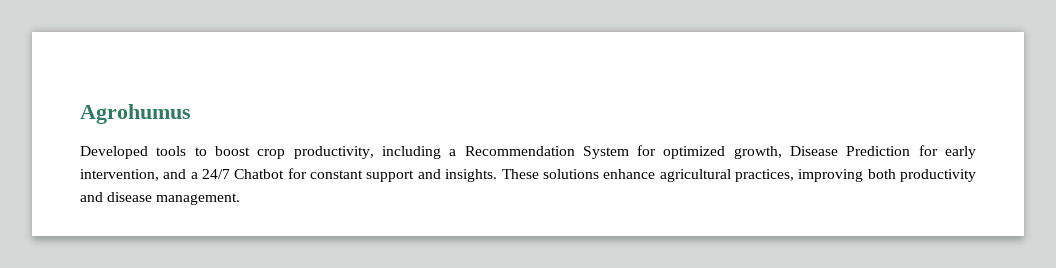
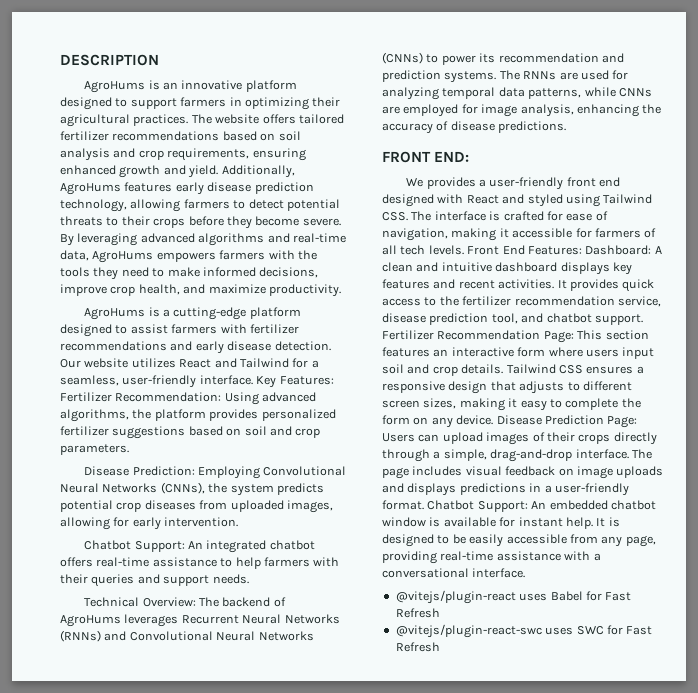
[80,104,191,124] [80,145,976,159] [80,168,977,182] [80,192,241,205] Agrohumus // Developed tools to boost crop productivity, including a Recommendation System for optimized growth, Disease Prediction for early intervention, and a 24/7 Chatbot for constant support and insights. These solutions enhance agricultural practices, improving both productivity and disease management. -> [60,54,159,66] [84,80,297,93] [60,97,341,110] [60,114,344,127] [60,131,301,141] [60,148,306,161] [60,165,295,178] [60,182,314,195] [60,199,340,212] [60,216,341,229] [60,233,346,246] [60,250,317,263] [60,267,319,280] [60,284,341,297] [84,307,301,320] [60,324,299,337] [60,341,331,354] [60,358,319,368] [60,375,334,388] [60,392,317,405] [60,409,336,422] [60,426,321,439] [60,444,129,455] [84,466,347,479] [60,482,324,496] [60,500,333,513] [60,517,239,530] [84,540,315,553] [60,557,340,569] [60,574,249,587] [84,597,286,607] [60,614,340,627] [60,630,314,642] [382,52,624,65] [382,70,629,83] [382,87,652,100] [382,104,662,117] [382,121,567,134] [382,151,470,163] [406,177,621,190] [382,194,653,207] [382,211,608,221] [382,228,657,241] [382,245,662,255] [382,262,632,275] [382,279,655,292] [382,296,661,307] [382,313,643,325] [382,330,649,343] [382,347,655,359] [382,364,644,376] [382,381,632,394] [382,398,641,411] [382,415,638,428] [382,432,657,445] [382,449,652,462] [382,466,664,479] [382,483,629,496] [382,500,656,512] [382,517,620,529] [382,534,656,547] [382,551,601,564] [382,568,526,578] [395,590,632,604] [395,608,440,618] [395,624,653,638] [395,642,440,652] DESCRIPTION // AgroHums is an innovative platform designed to support farmers in optimizing their agricultural practices. The website offers tailored fertilizer recommendations based on soil analysis and crop requirements, ensuring enhanced growth and yield. Additionally, AgroHums features early disease prediction technology, allowing farmers to detect potential threats to their crops before they become severe. By leveraging advanced algorithms and real-time data, AgroHums empowers farmers with the tools they need to make informed decisions, improve crop health, and maximize productivity. // AgroHums is a cutting-edge platform designed to assist farmers with fertilizer recommendations and early disease detection. Our website utilizes React and Tailwind for a seamless, user-friendly interface. Key Features: Fertilizer Recommendation: Using advanced algorithms, the platform provides personalized fertilizer suggestions based on soil and crop parameters. // Disease Prediction: Employing Convolutional Neural Networks (CNNs), the system predicts potential crop diseases from uploaded images, allowing for early intervention. // Chatbot Support: An integrated chatbot offers real-time assistance to help farmers with their queries and support needs. // Technical Overview: The backend of AgroHums leverages Recurrent Neural Networks (RNNs) and Convolutional Neural Networks (CNNs) to power its recommendation and prediction systems. The RNNs are used for analyzing temporal data patterns, while CNNs are employed for image analysis, enhancing the accuracy of disease predictions. // FRONT END: // We provides a user-friendly front end designed with React and styled using Tailwind CSS. The interface is crafted for ease of navigation, making it accessible for farmers of all tech levels. Front End Features: Dashboard: A clean and intuitive dashboard displays key features and recent activities. It provides quick access to the fertilizer recommendation service, disease prediction tool, and chatbot support. Fertilizer Recommendation Page: This section features an interactive form where users input soil and crop details. Tailwind CSS ensures a responsive design that adjusts to different screen sizes, making it easy to complete the form on any device. Disease Prediction Page: Users can upload images of their crops directly through a simple, drag-and-drop interface. The page includes visual feedback on image uploads and displays predictions in a user-friendly format. Chatbot Support: An embedded chatbot window is available for instant help. It is designed to be easily accessible from any page, providing real-time assistance with a conversational interface. // @vitejs/plugin-react uses Babel for Fast Refresh // @vitejs/plugin-react-swc uses SWC for Fast Refresh

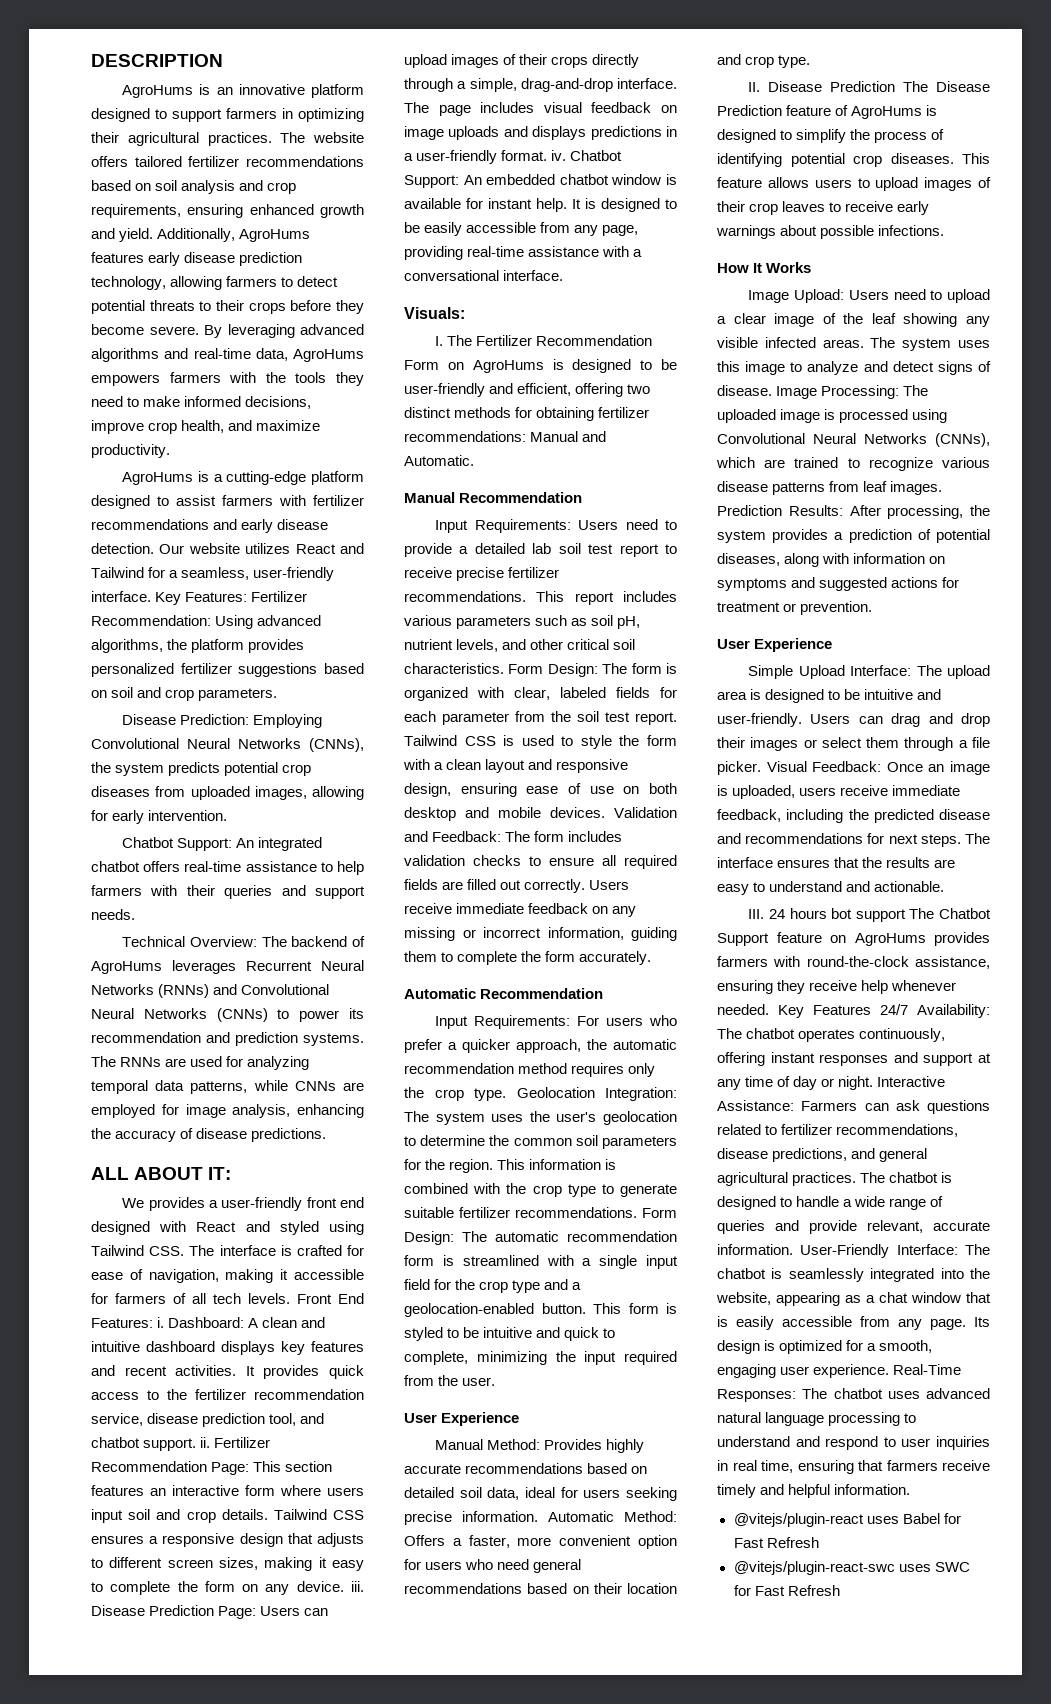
[382,151,470,163] FRONT END: -> [91,1167,232,1180] ALL ABOUT IT:
(582, 250) none -> [157,1317,165,1328] i.
(643, 319) none -> [200,1437,211,1448] ii.
(494, 420) none -> [351,1581,364,1592] iii.
(424, 505) none -> [551,150,567,161] iv.
(526, 573) none -> [404,307,465,319] [435,335,653,346] [404,359,677,373] [404,383,651,397] [404,407,650,421] [404,431,607,442] [404,455,474,466] [404,492,583,503] [435,519,677,533] [404,543,677,557] [404,567,560,581] [404,591,677,605] [404,615,641,629] [404,639,636,652] [404,663,677,677] [404,687,677,701] [404,711,677,725] [404,735,677,749] [403,759,629,773] [404,783,677,797] [404,807,677,821] [404,831,623,842] [404,855,677,869] [404,879,630,893] [404,903,637,917] [404,927,677,941] [404,951,652,965] [404,988,604,999] [435,1015,677,1029] [404,1039,677,1053] [404,1063,656,1077] [404,1087,677,1101] [404,1111,677,1125] [404,1135,677,1149] [404,1159,617,1173] [404,1183,677,1197] [404,1207,677,1218] [404,1231,677,1245] [404,1255,678,1269] [404,1279,582,1293] [404,1303,677,1317] [404,1327,616,1341] [404,1351,677,1365] [404,1375,496,1386] [404,1412,520,1426] [435,1439,645,1453] [404,1463,648,1474] [404,1487,677,1501] [404,1511,677,1525] [404,1535,677,1549] [404,1559,582,1573] [404,1583,677,1594] [717,54,811,68] [748,81,990,92] [717,105,938,119] [717,129,945,143] [717,153,990,167] [717,177,991,191] [717,201,930,215] [716,225,945,239] [717,262,812,273] [748,289,990,303] [717,313,990,327] [717,337,990,351] [717,361,991,375] [717,385,929,399] [717,409,948,423] [717,433,990,447] [716,457,990,471] [717,481,943,495] [717,505,990,519] [717,529,990,543] [717,553,946,567] [717,577,960,591] [717,601,873,615] [717,638,833,652] [748,665,990,679] [717,689,942,703] [717,713,990,727] [717,737,990,751] [717,761,990,775] [717,785,961,799] [717,809,990,823] [717,833,990,847] [717,857,956,868] [717,881,945,895] [748,908,991,922] [717,932,990,946] [717,956,990,969] [717,980,957,994] [717,1004,990,1018] [717,1028,946,1042] [717,1052,991,1066] [717,1076,946,1090] [717,1100,990,1114] [717,1124,959,1137] [717,1148,928,1162] [717,1172,953,1186] [717,1196,944,1210] [717,1220,990,1234] [717,1244,990,1258] [717,1268,990,1282] [716,1292,991,1306] [717,1316,990,1330] [717,1340,933,1354] [717,1364,962,1378] [717,1388,990,1402] [717,1412,917,1426] [717,1436,990,1450] [717,1460,990,1474] [717,1484,911,1498] // Visuals: // I. The Fertilizer Recommendation Form on AgroHums is designed to be user-friendly and efficient, offering two distinct methods for obtaining fertilizer recommendations: Manual and Automatic. // Manual Recommendation // Input Requirements: Users need to provide a detailed lab soil test report to receive precise fertilizer recommendations. This report includes various parameters such as soil pH, nutrient levels, and other critical soil characteristics. Form Design: The form is organized with clear, labeled fields for each parameter from the soil test report. Tailwind CSS is used to style the form with a clean layout and responsive design, ensuring ease of use on both desktop and mobile devices. Validation and Feedback: The form includes validation checks to ensure all required fields are filled out correctly. Users receive immediate feedback on any missing or incorrect information, guiding them to complete the form accurately. // Automatic Recommendation // Input Requirements: For users who prefer a quicker approach, the automatic recommendation method requires only the crop type. Geolocation Integration: The system uses the user's geolocation to determine the common soil parameters for the region. This information is combined with the crop type to generate suitable fertilizer recommendations. Form Design: The automatic recommendation form is streamlined with a single input field for the crop type and a geolocation-enabled button. This form is styled to be intuitive and quick to complete, minimizing the input required from the user. // User Experience // Manual Method: Provides highly accurate recommendations based on detailed soil data, ideal for users seeking precise information. Automatic Method: Offers a faster, more convenient option for users who need general recommendations based on their location and crop type. // II. Disease Prediction The Disease Prediction feature of AgroHums is designed to simplify the process of identifying potential crop diseases. This feature allows users to upload images of their crop leaves to receive early warnings about possible infections. // How It Works // Image Upload: Users need to upload a clear image of the leaf showing any visible infected areas. The system uses this image to analyze and detect signs of disease. Image Processing: The uploaded image is processed using Convolutional Neural Networks (CNNs), which are trained to recognize various disease patterns from leaf images. Prediction Results: After processing, the system provides a prediction of potential diseases, along with information on symptoms and suggested actions for treatment or prevention. // User Experience // Simple Upload Interface: The upload area is designed to be intuitive and user-friendly. Users can drag and drop their images or select them through a file picker. Visual Feedback: Once an image is uploaded, users receive immediate feedback, including the predicted disease and recommendations for next steps. The interface ensures that the results are easy to understand and actionable. // III. 24 hours bot support The Chatbot Support feature on AgroHums provides farmers with round-the-clock assistance, ensuring they receive help whenever needed. Key Features 24/7 Availability: The chatbot operates continuously, offering instant responses and support at any time of day or night. Interactive Assistance: Farmers can ask questions related to fertilizer recommendations, disease predictions, and general agricultural practices. The chatbot is designed to handle a wide range of queries and provide relevant, accurate information. User-Friendly Interface: The chatbot is seamlessly integrated into the website, appearing as a chat window that is easily accessible from any page. Its design is optimized for a smooth, engaging user experience. Real-Time Responses: The chatbot uses advanced natural language processing to understand and respond to user inquiries in real time, ensuring that farmers receive timely and helpful information.

